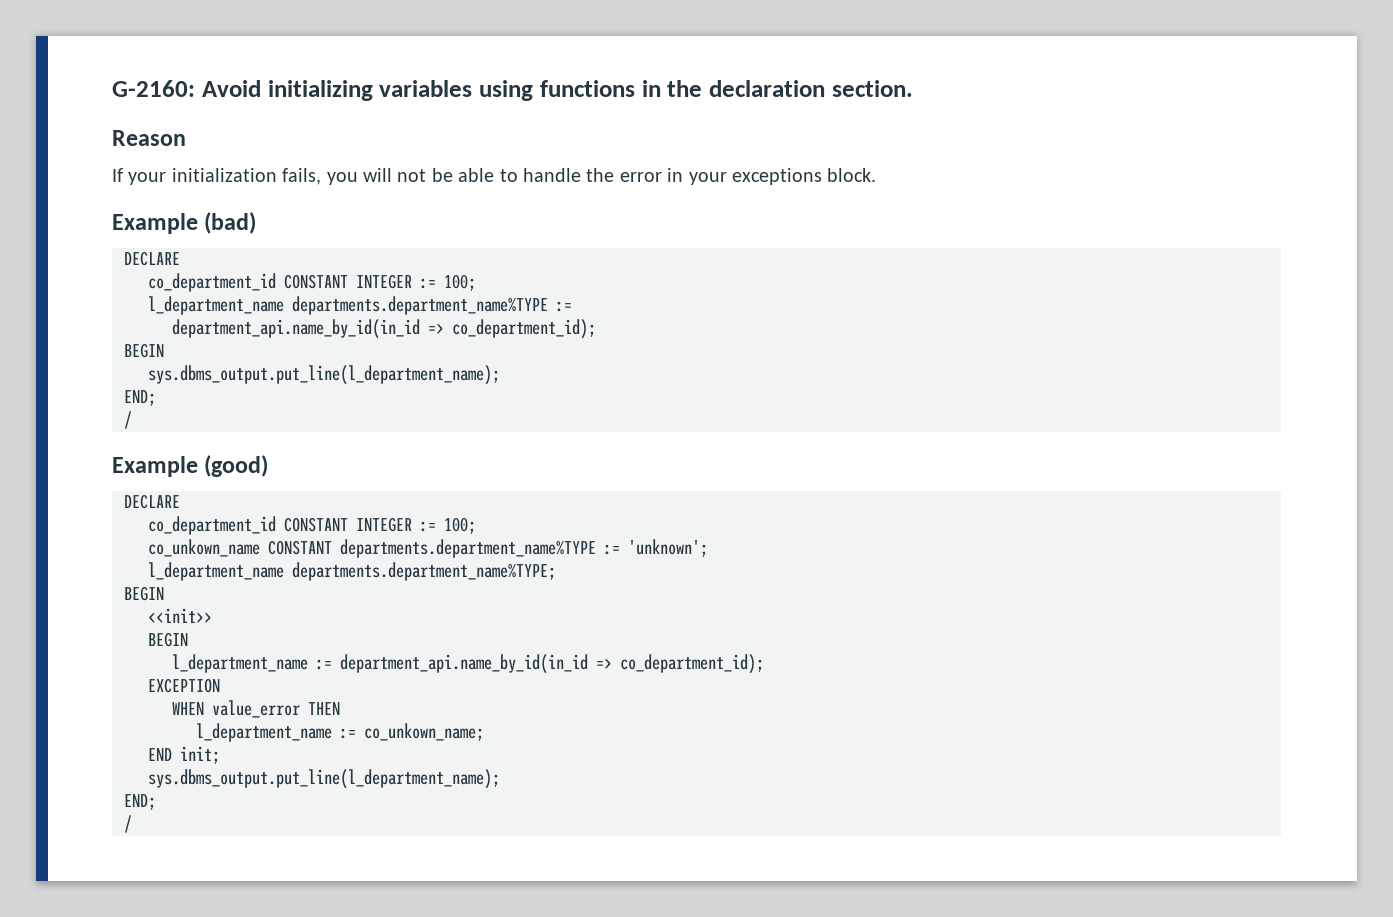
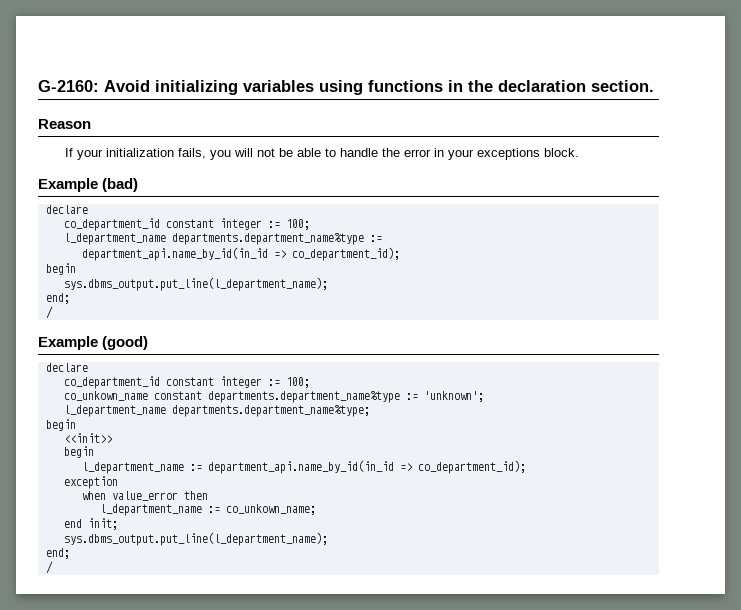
[124,251,180,266] [148,273,412,292] DECLARE // co_department_id CONSTANT INTEGER -> [45,205,88,214] [63,218,262,231] declare // co_department_id constant integer
[292,296,548,315] departments.department_name%TYPE -> [171,233,364,245] departments.department_name%type
[124,343,164,358] [148,365,500,385] [124,390,156,406] BEGIN // sys.dbms_output.put_line(l_department_name); // END; -> [45,263,76,275] [63,277,328,291] [45,293,70,304] begin // sys.dbms_output.put_line(l_department_name); // end;
[124,494,180,509] [148,516,412,535] DECLARE // co_department_id CONSTANT INTEGER -> [45,363,88,372] [63,376,262,389] declare // co_department_id constant integer
[268,539,596,558] CONSTANT departments.department_name%TYPE -> [153,391,400,403] constant departments.department_name%type
[292,562,556,581] [124,586,164,601] departments.department_name%TYPE; // BEGIN -> [171,405,370,417] [45,419,76,431] departments.department_name%type; // begin
[148,632,188,647] BEGIN -> [63,446,94,458] begin
[148,678,220,693] [172,700,340,718] EXCEPTION // WHEN value_error THEN -> [63,476,118,489] [81,491,208,501] exception // when value_error then
[148,748,172,761] END -> [63,519,82,528] end
[124,794,156,810] END; -> [45,548,70,559] end;

